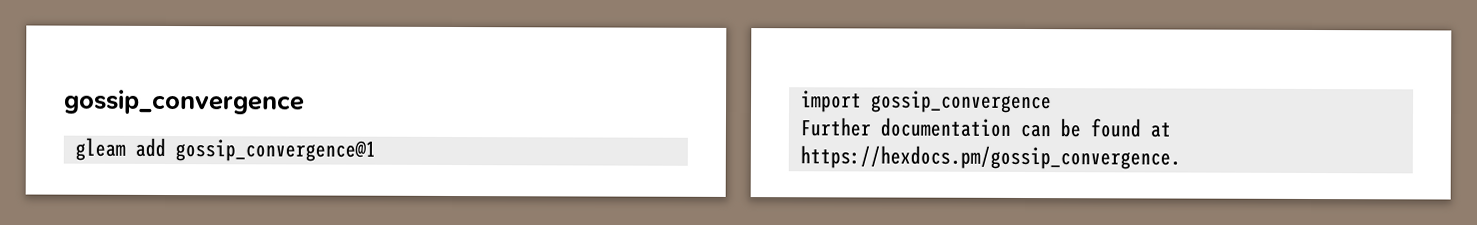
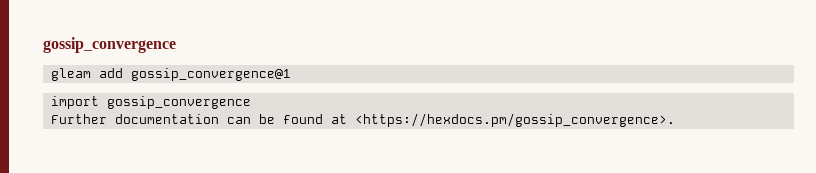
[800,145,1182,170] https://hexdocs.pm/gossip_convergence. -> [355,113,676,127] <https://hexdocs.pm/gossip_convergence>.

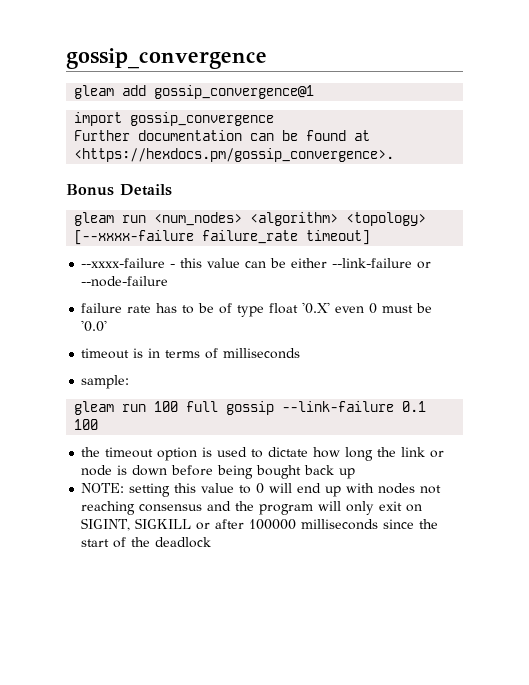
(676, 120) none -> [66,184,172,196] [74,212,427,226] [74,230,371,245] [81,258,432,269] [81,276,169,287] [81,302,433,317] [81,320,108,332] [81,348,301,359] [81,375,130,389] [74,401,427,415] [74,419,99,430] [81,447,445,461] [81,465,356,479] [81,483,442,497] [81,501,423,515] [81,518,439,531] [81,537,212,548] // Bonus Details // gleam run <num_nodes> <algorithm> <topology> [--xxxx-failure failure_rate timeout] // --xxxx-failure - this value can be either --link-failure or --node-failure // failure rate has to be of type float '0.X' even 0 must be '0.0' // timeout is in terms of milliseconds // sample: // gleam run 100 full gossip --link-failure 0.1 100 // the timeout option is used to dictate how long the link or node is down before being bought back up // NOTE: setting this value to 0 will end up with nodes not reaching consensus and the program will only exit on SIGINT, SIGKILL or after 100000 milliseconds since the start of the deadlock

